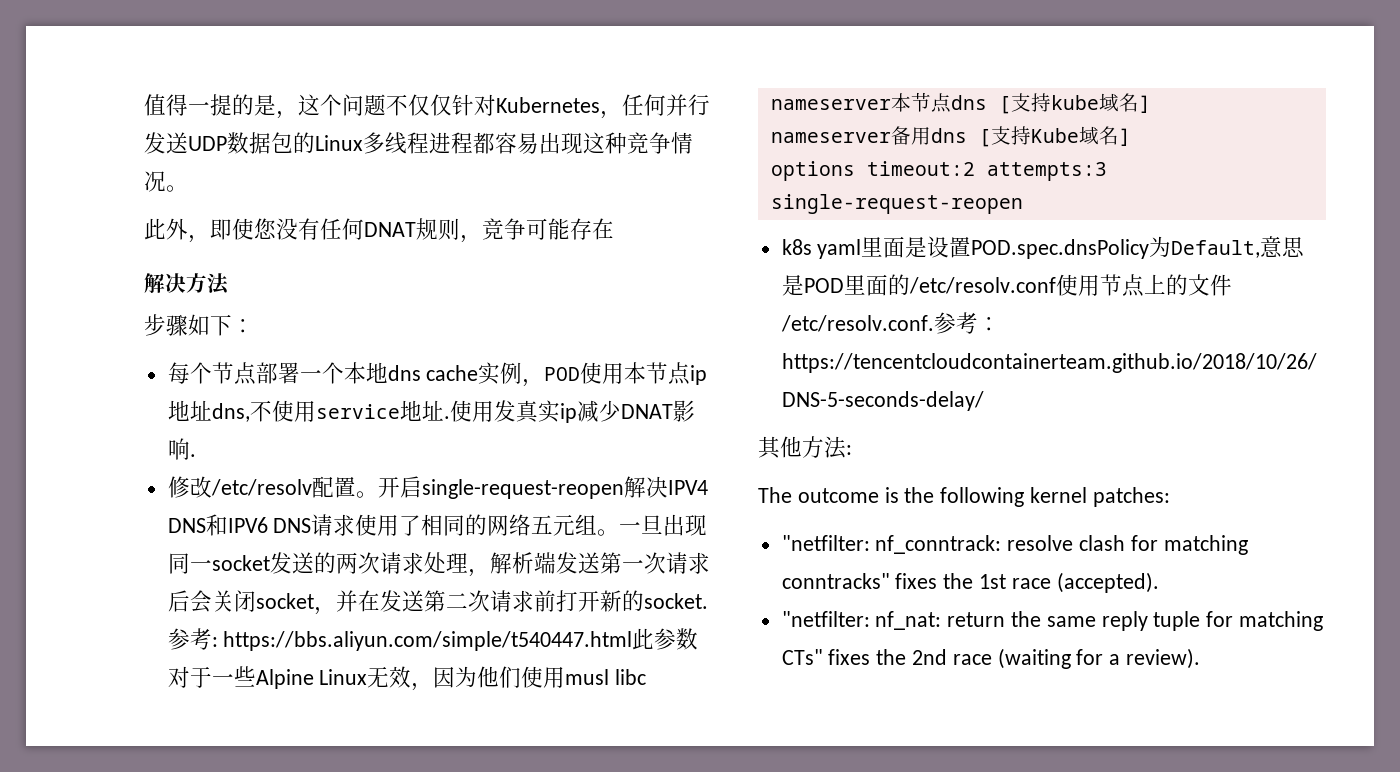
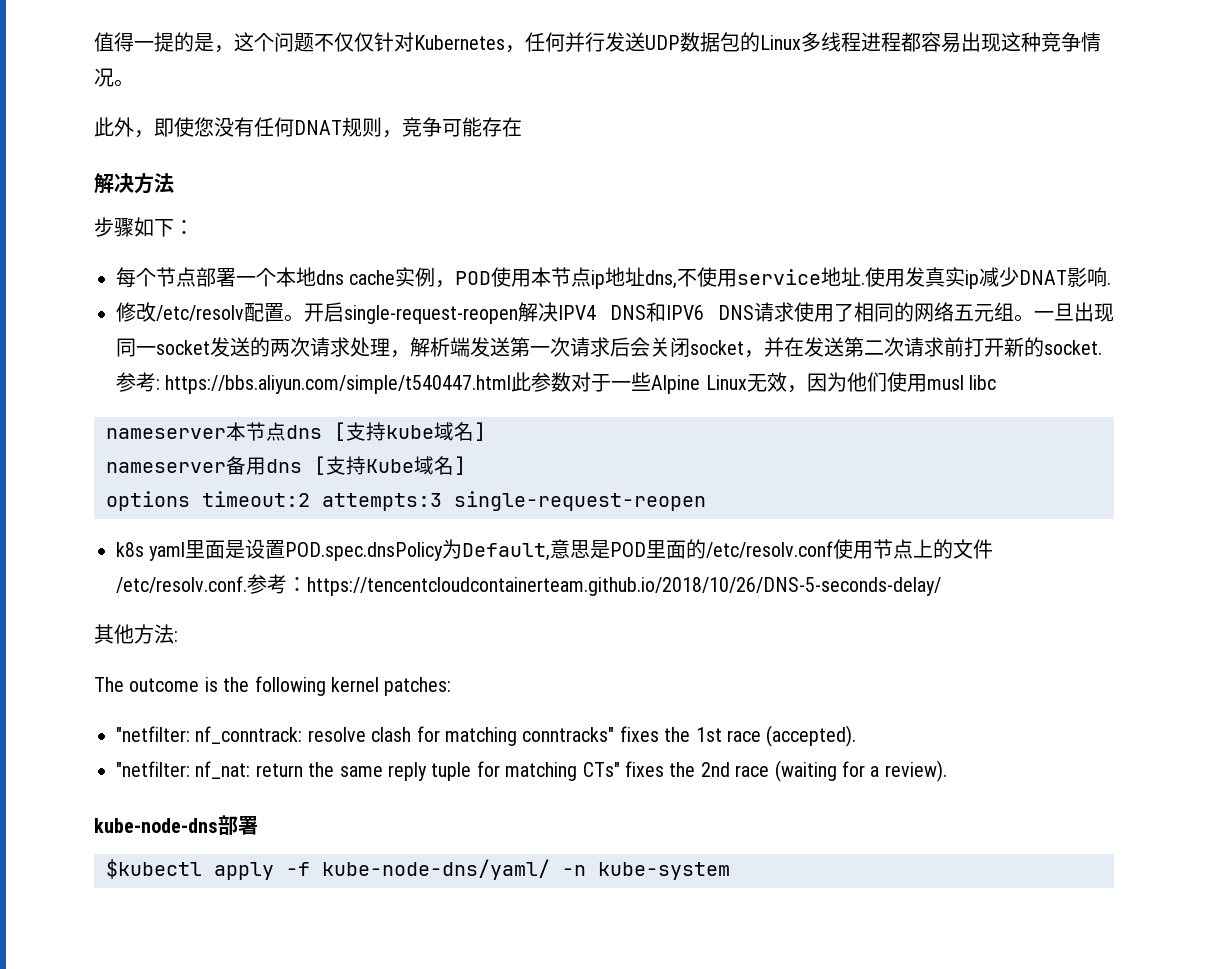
(1201, 658) none -> [94,815,258,835] [106,859,730,880] // kube-node-dns部署 // $kubectl apply -f kube-node-dns/yaml/ -n kube-system

